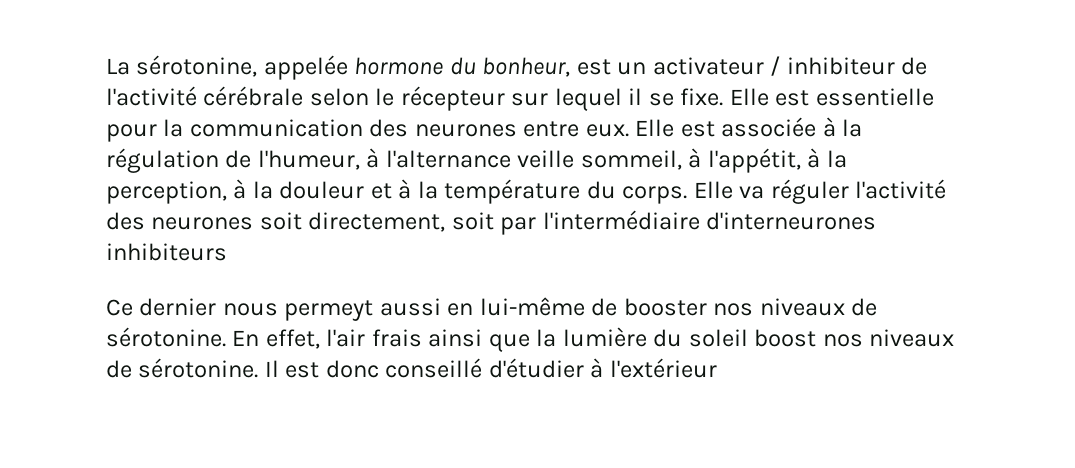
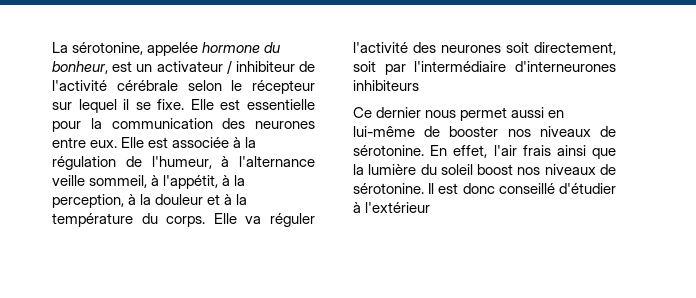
[284,300,374,321] permeyt -> [460,107,508,121] permet

